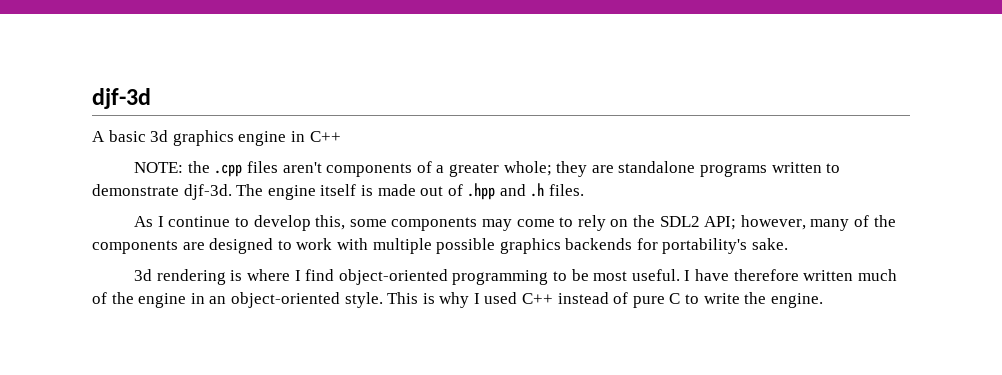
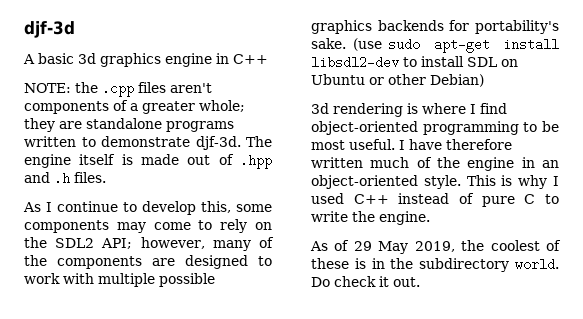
(789, 244) none -> [352,38,559,53] [311,56,518,69] [311,74,484,87] (use sudo apt-get install libsdl2-dev to install SDL on Ubuntu or other Debian)
(823, 300) none -> [310,240,561,254] [311,258,559,272] [311,276,420,287] // As of 29 May 2019, the coolest of these is in the subdirectory world. Do check it out.

